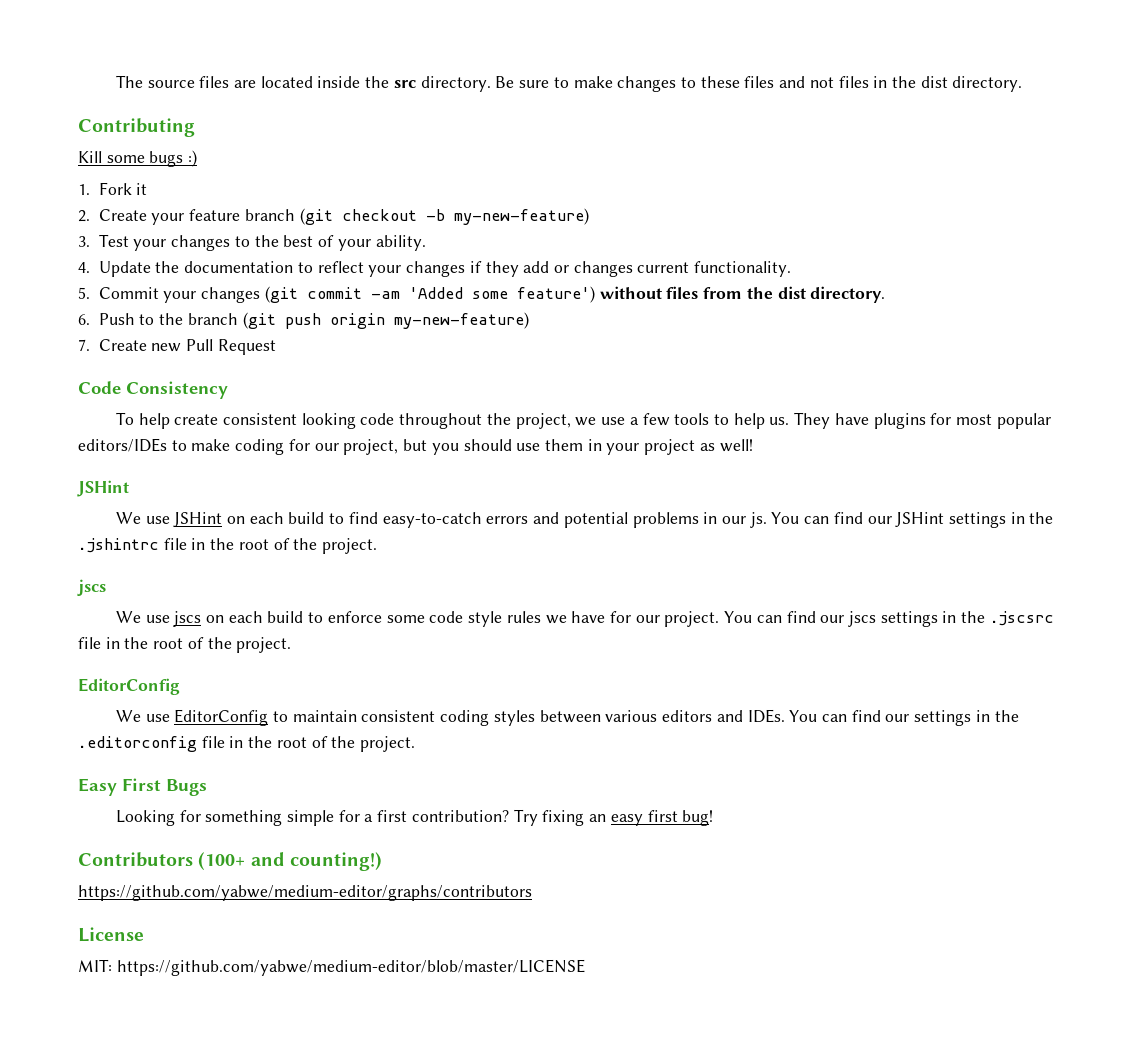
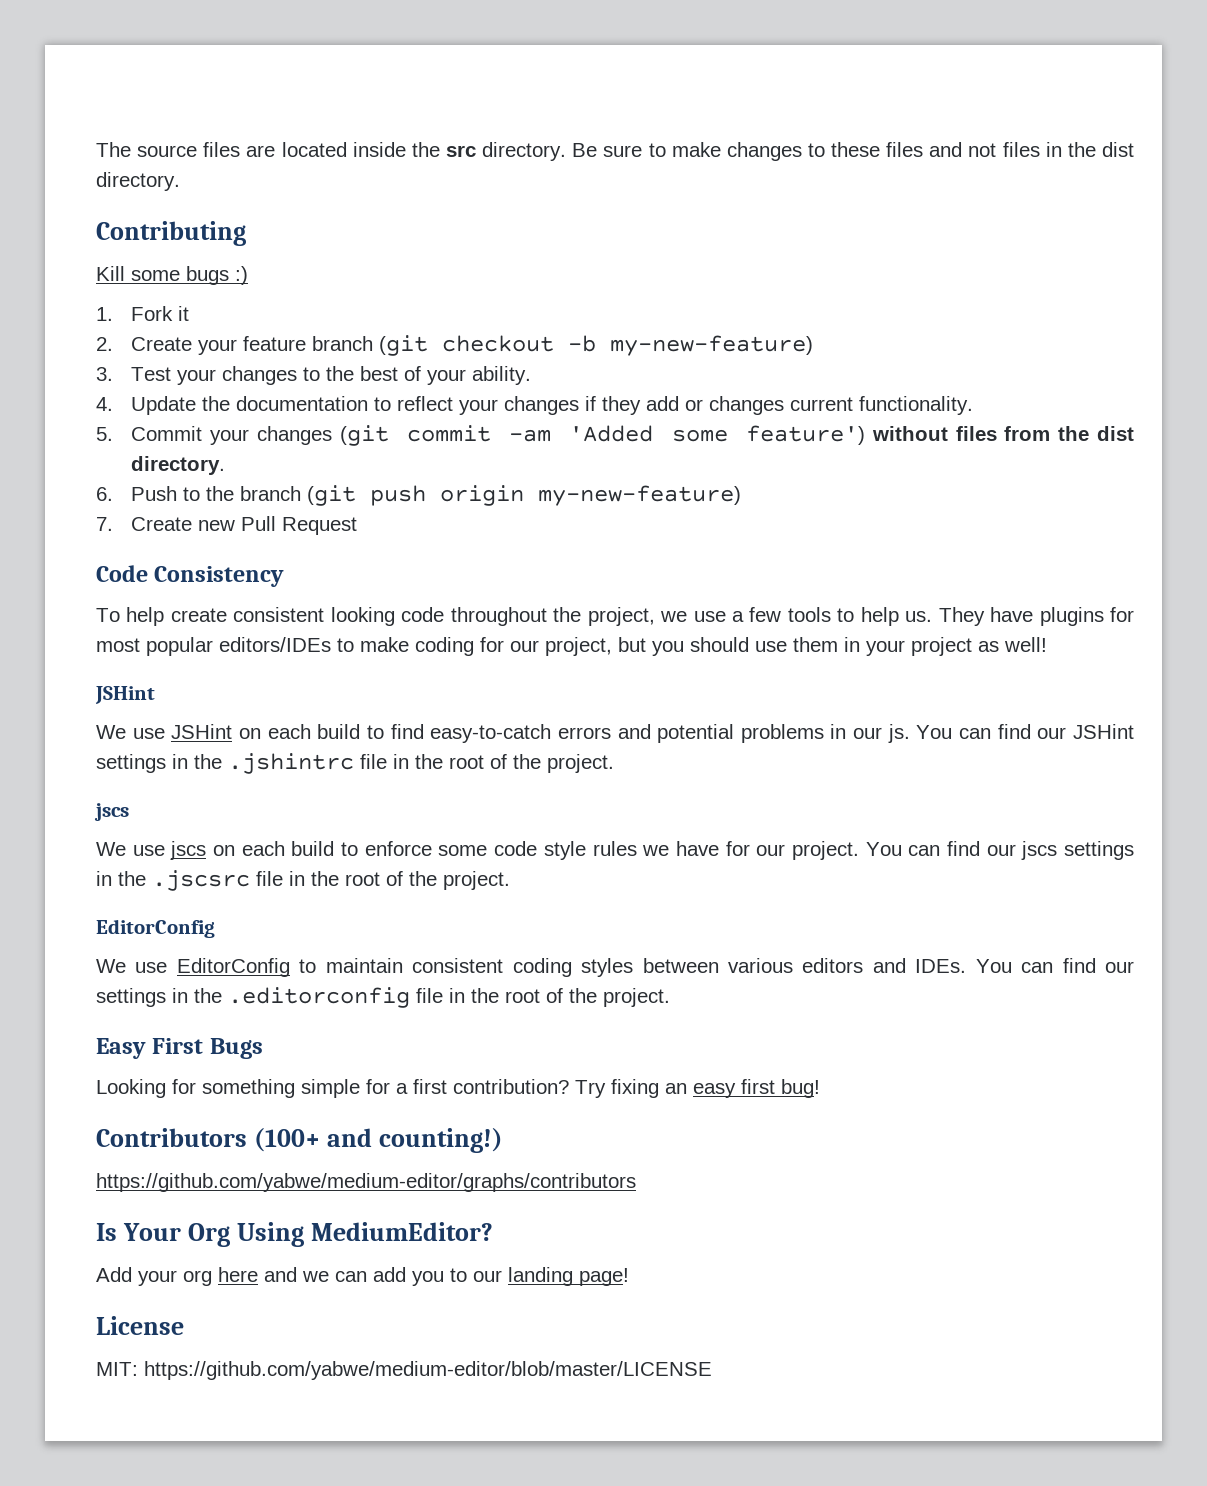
(532, 893) none -> [96,1222,494,1247] [96,1267,629,1286] // Is Your Org Using MediumEditor? // Add your org here and we can add you to our landing page!

